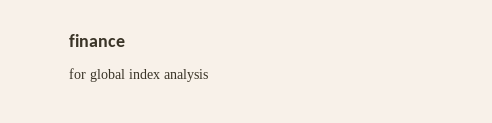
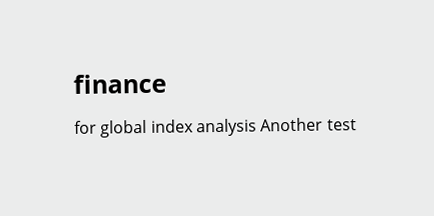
(208, 75) none -> [260,117,357,132] Another test

